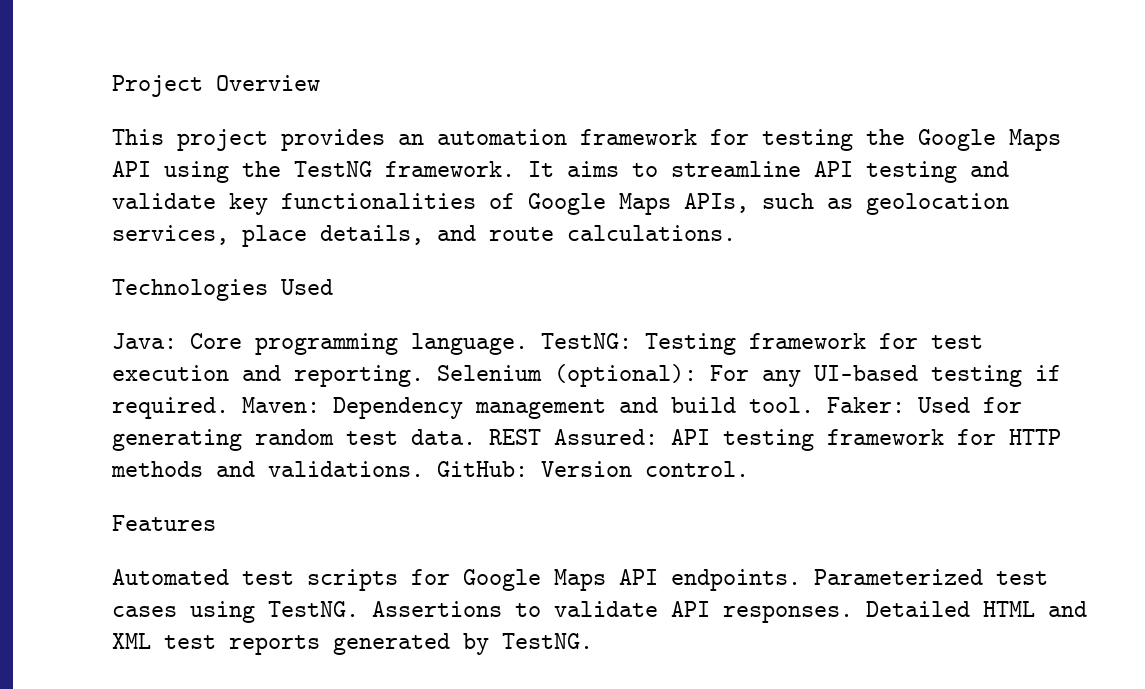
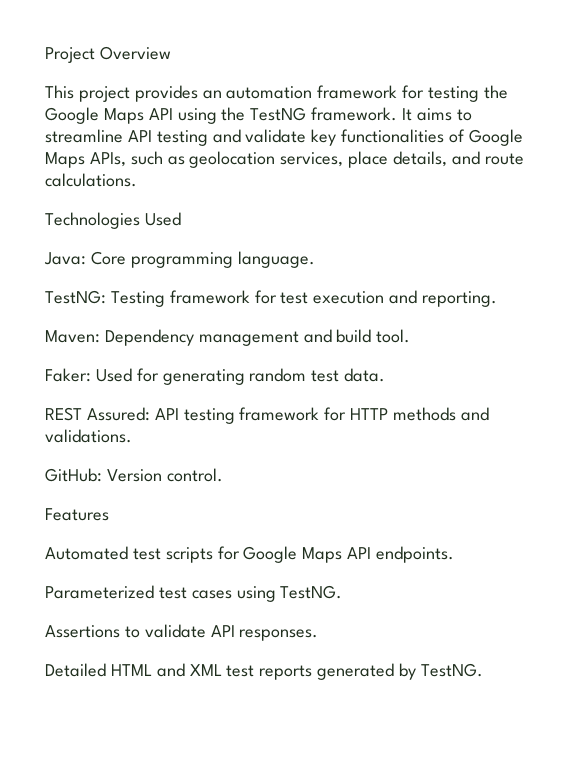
(528, 344) none -> (315, 259) //
[437,364,1061,387] [112,397,229,419] Selenium (optional): For any UI-based testing if required. -> (498, 299) //
(814, 405) none -> (411, 336) //
(476, 437) none -> (386, 375) //
(424, 469) none -> (132, 436) //
(801, 580) none -> (455, 554) //
(359, 609) none -> (343, 592) //
(853, 614) none -> (319, 635) //

